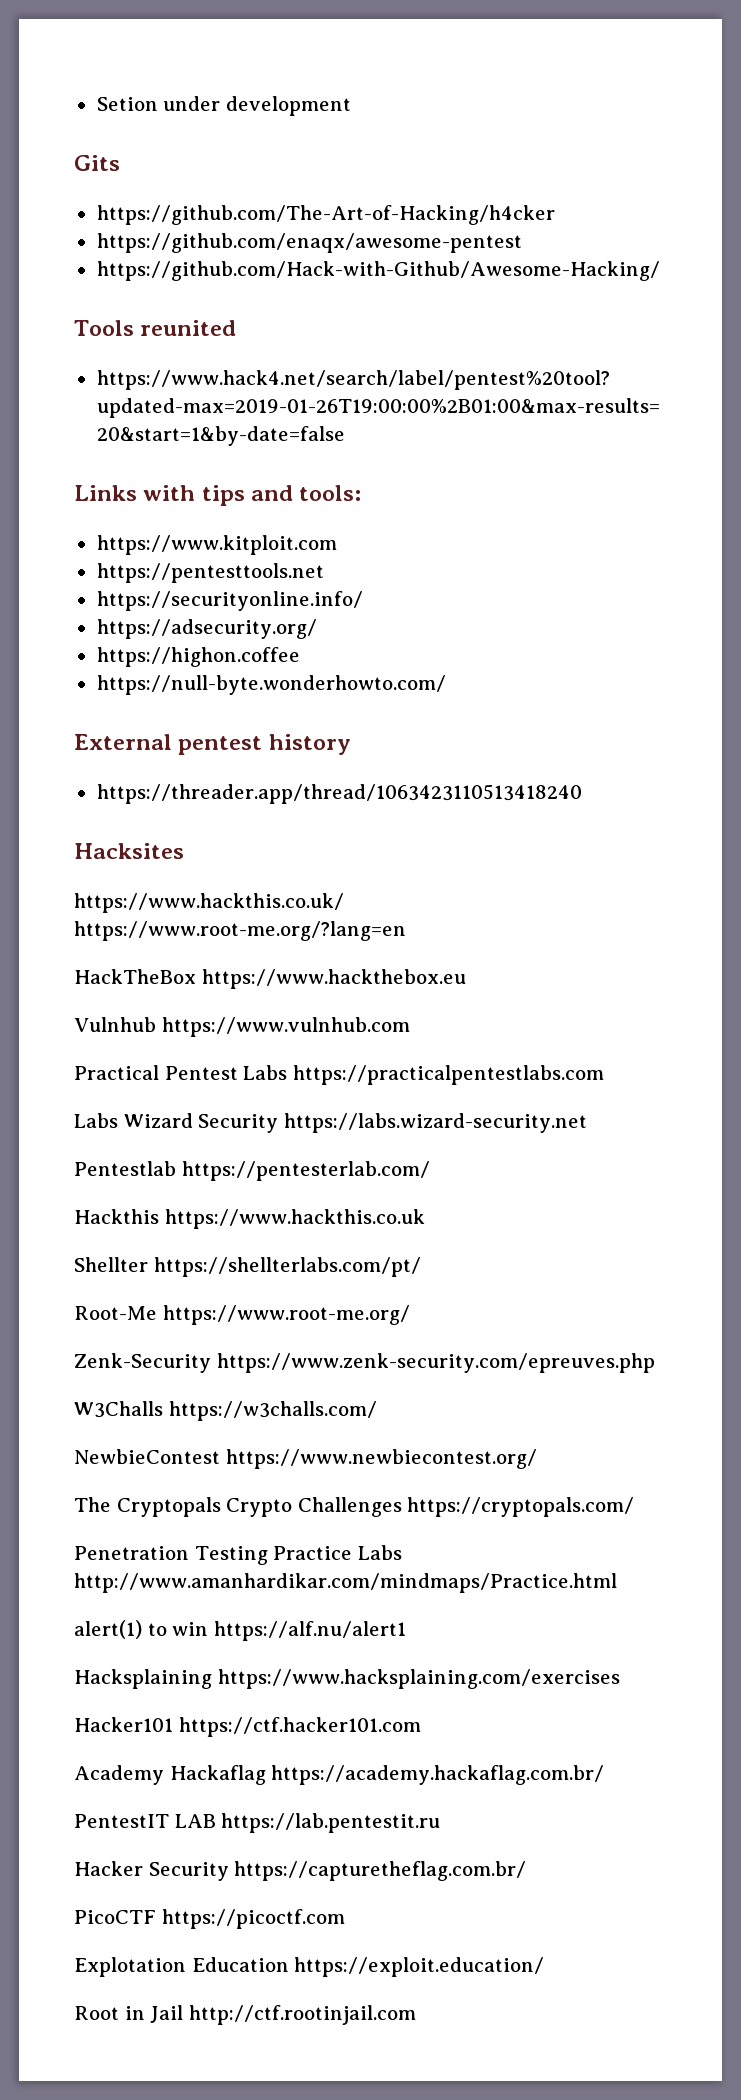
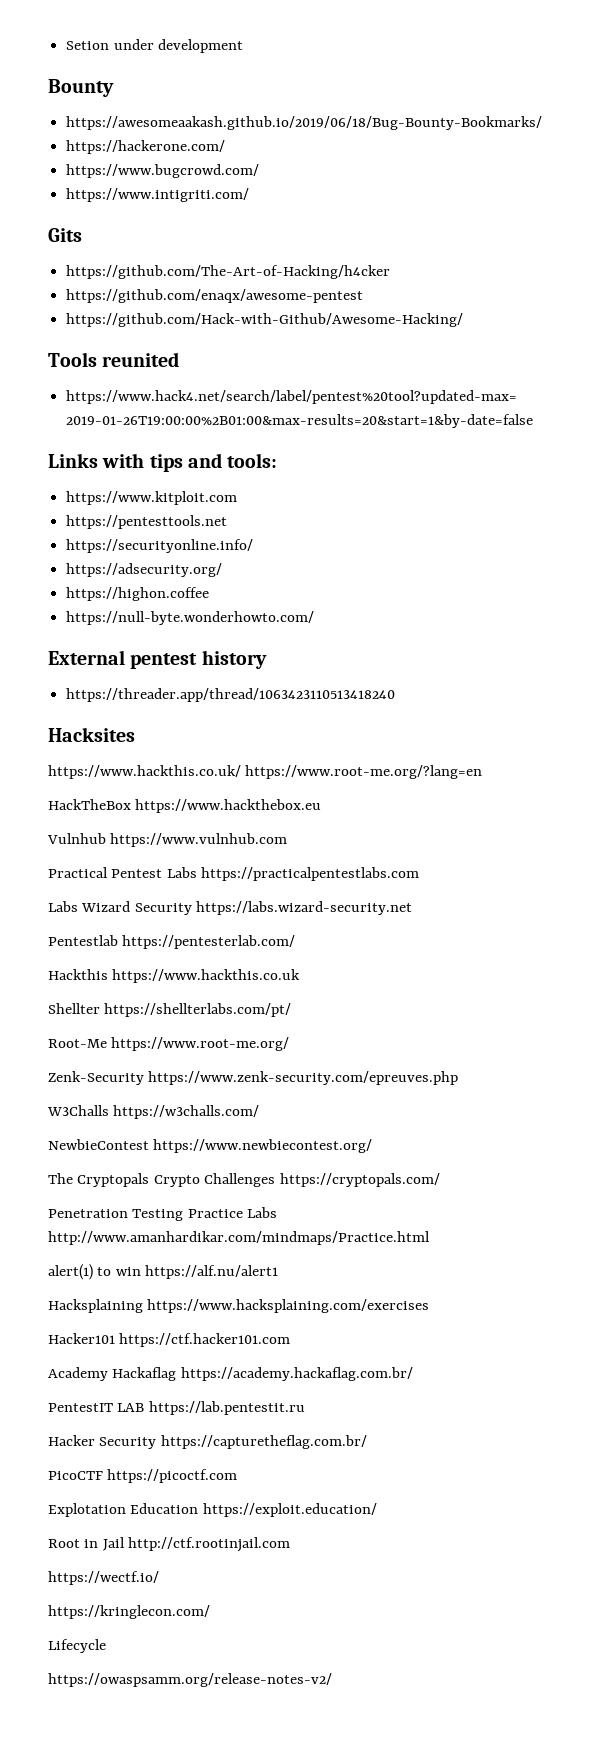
(351, 106) none -> [48,79,114,97] [66,116,543,130] [66,140,226,154] [66,164,260,178] [66,188,250,202] // Bounty // https://awesomeaakash.github.io/2019/06/18/Bug-Bounty-Bookmarks/ // https://hackerone.com/ // https://www.bugcrowd.com/ // https://www.intigriti.com/
(416, 2015) none -> [48,1571,159,1585] [48,1605,210,1619] [48,1639,106,1653] [48,1673,332,1687] // https://wectf.io/ // https://kringlecon.com/ // Lifecycle // https://owaspsamm.org/release-notes-v2/

